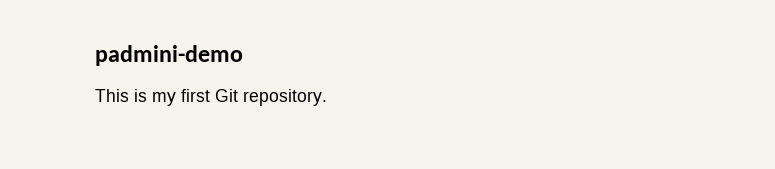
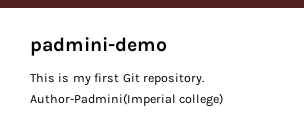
(327, 97) none -> [30,93,224,107] // Author-Padmini(Imperial college)

